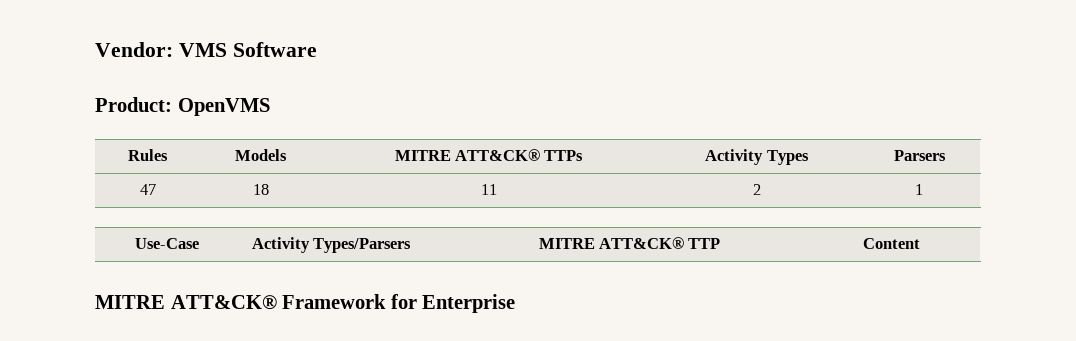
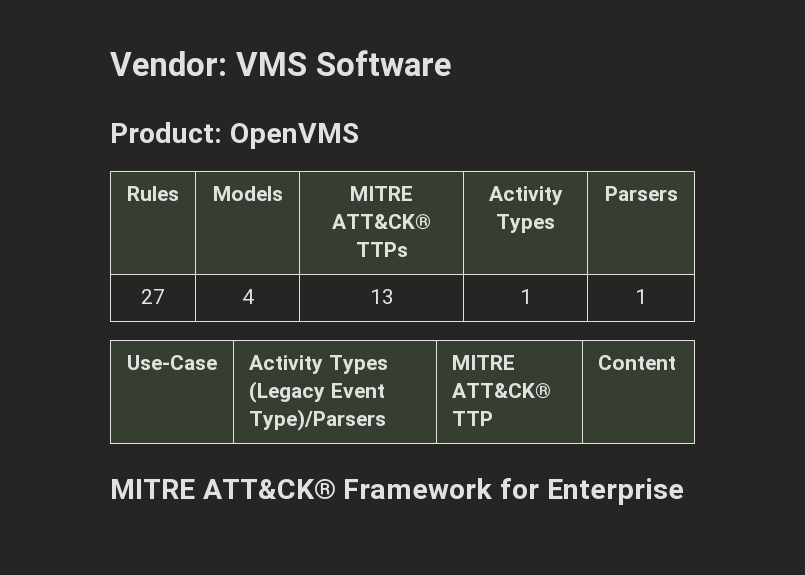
[139,184,156,195] [252,184,269,195] [480,184,497,195] [752,184,761,195] 47 | 18 | 11 | 2 -> [141,289,165,304] [241,289,254,304] [369,289,394,304] [519,289,532,304] 27 | 4 | 13 | 1
[313,238,412,253] Types/Parsers -> [329,355,389,374] [249,381,386,403] [249,409,387,431] Types (Legacy Event Type)/Parsers

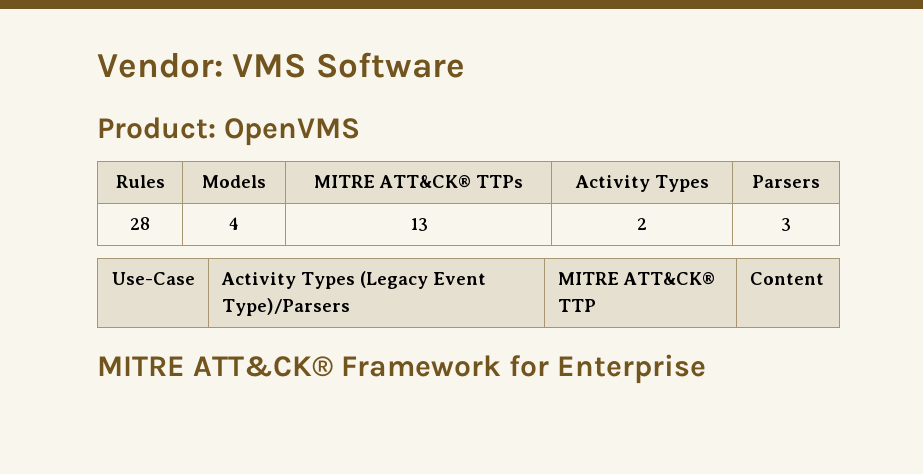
[141,289,165,304] 27 -> [130,217,150,230] 28
[519,289,532,304] [635,289,647,304] 1 | 1 -> [637,218,647,230] [781,218,791,231] 2 | 3

